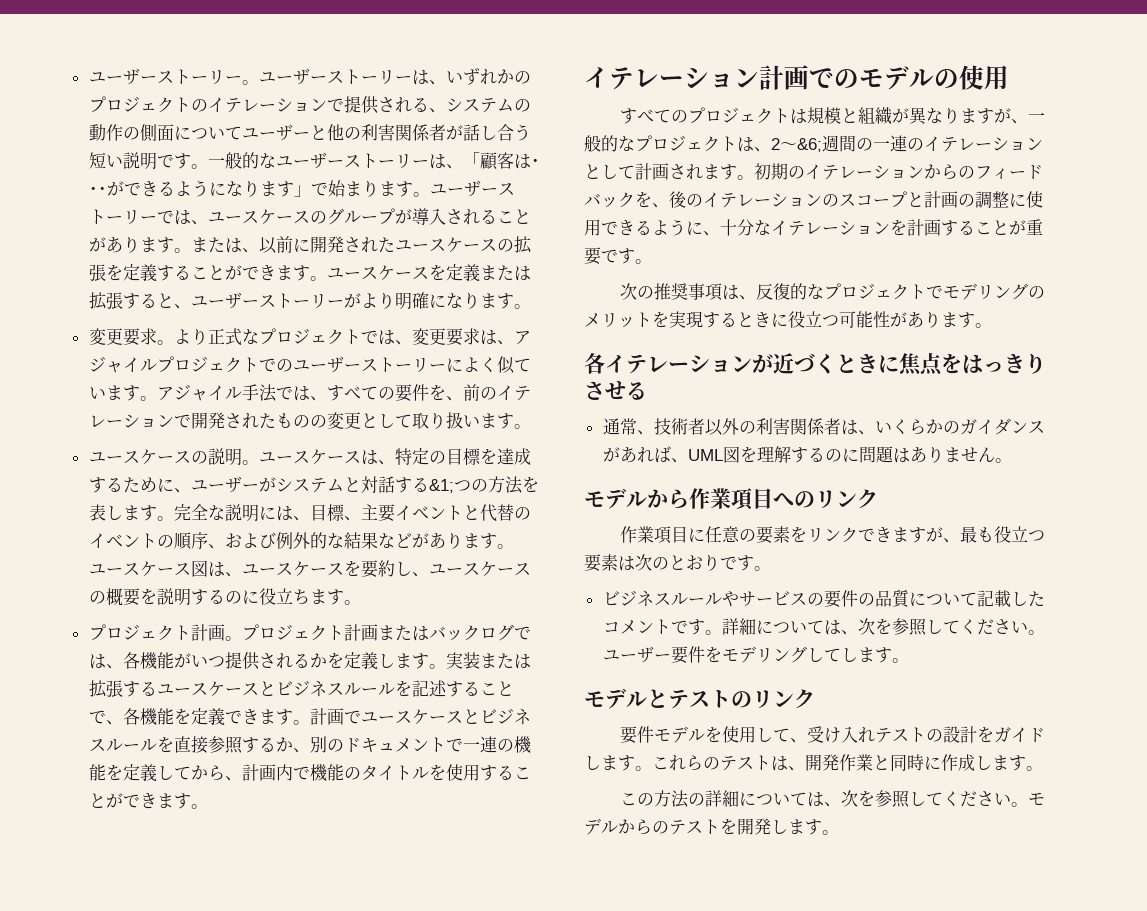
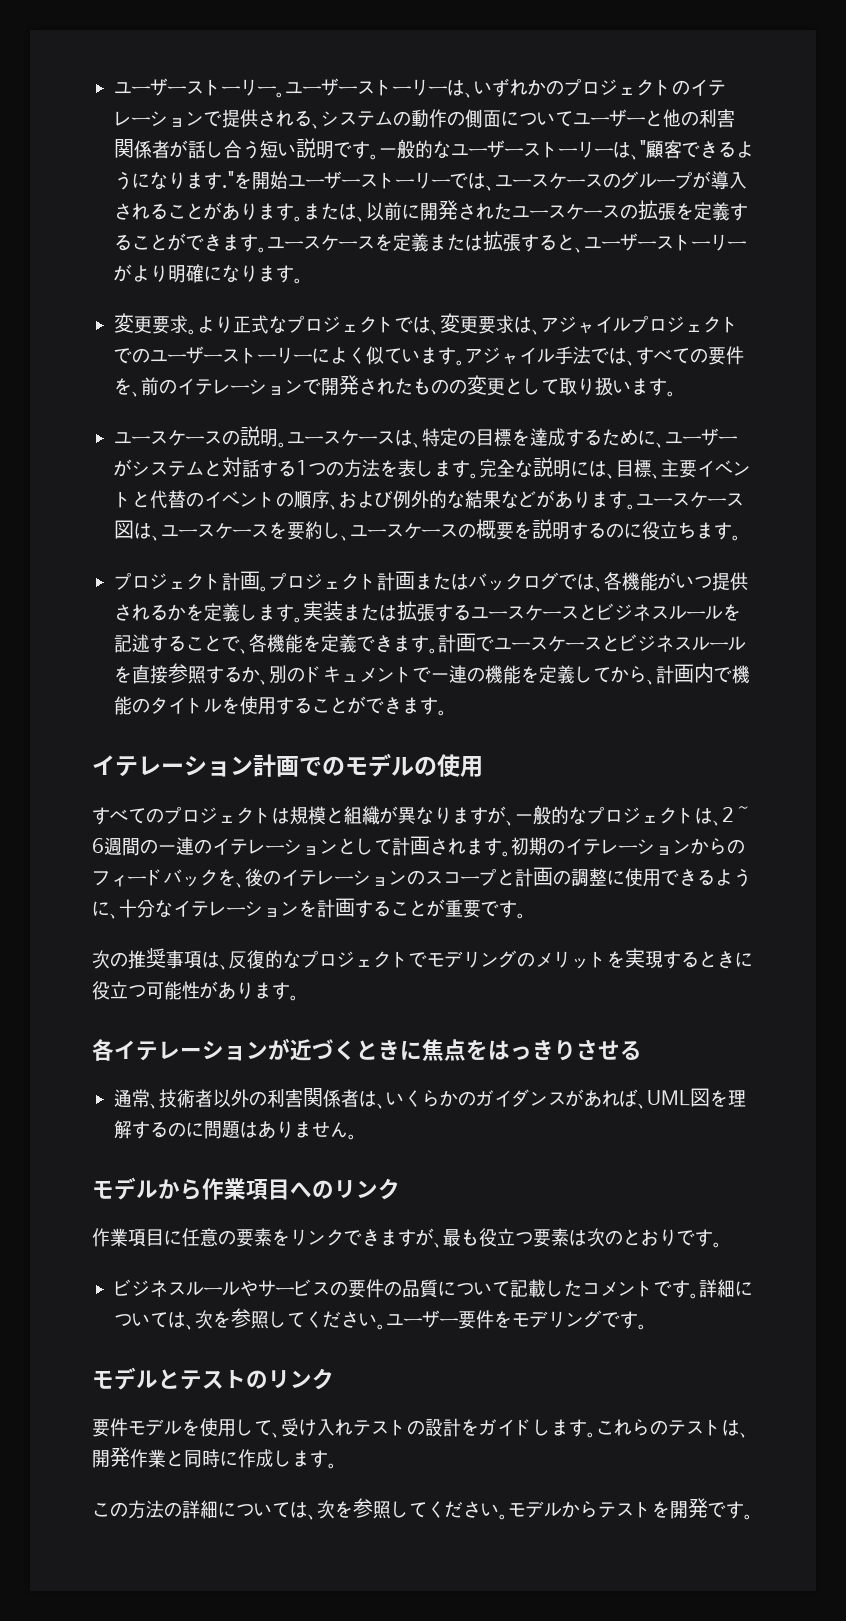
[462,152,540,170] [88,181,124,196] 「顧客は･･･が -> [640,140,682,159] "顧客
[293,180,430,197] 」で始まります。 -> [222,171,288,190] ."を開始
[428,479,454,493] &1; -> [296,460,308,475] 1
[797,138,822,152] &6; -> [92,838,104,853] 6
[806,647,875,662] してしま -> [602,1312,620,1328] で
[652,821,669,834] の -> (598, 1509) none
[771,819,805,834] しま -> [708,1502,726,1518] で

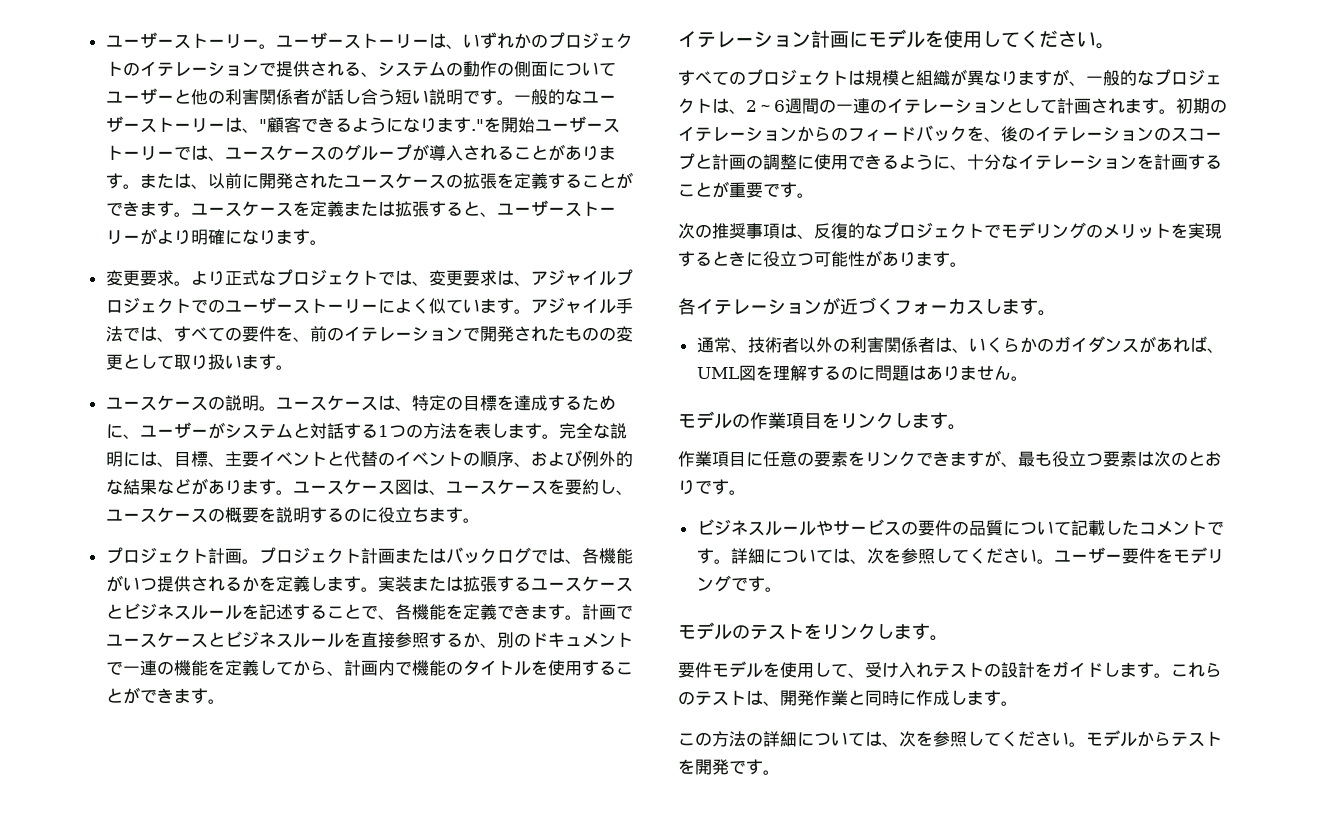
[299,753,483,777] でのモデルの使用 -> [849,29,1115,49] にモデルを使用してください。
[356,1039,642,1061] ときに焦点をはっきりさせる -> [894,298,1056,316] フォーカスします。
[158,1178,400,1200] から作業項目へのリンク -> [732,412,966,430] の作業項目をリンクします。
[158,1368,334,1390] とテストのリンク -> [732,623,948,641] のテストをリンクします。

